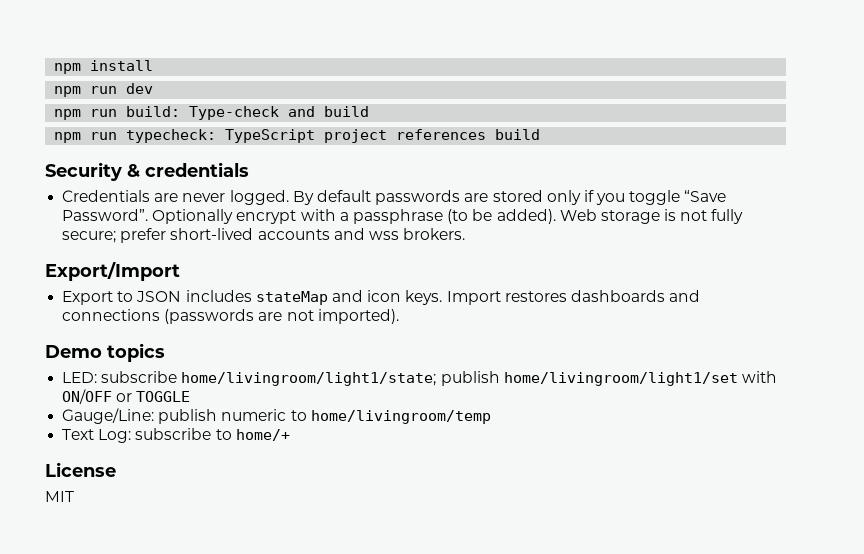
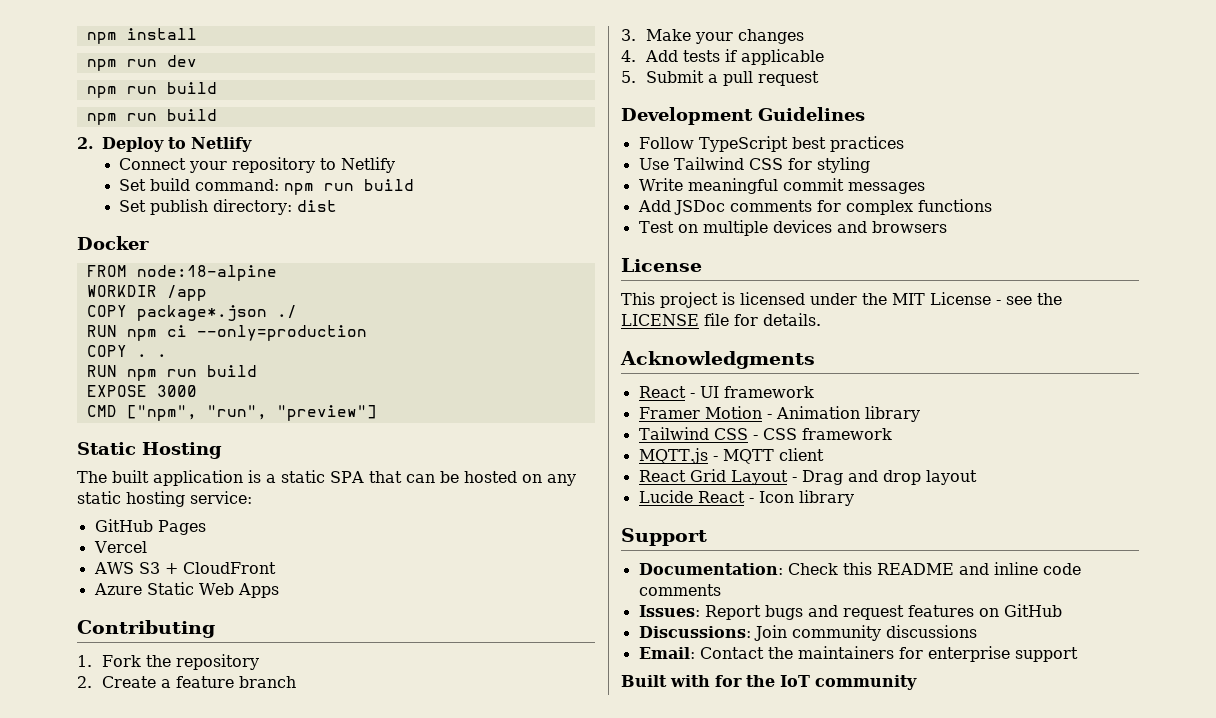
[126,106,316,120] build: Type-check and -> (157, 90) none
[126,129,541,143] [45,162,249,181] [62,190,727,205] [62,209,744,224] [62,228,466,243] [45,262,180,281] [62,290,701,305] [62,309,399,324] [45,343,165,362] [62,371,777,386] [62,389,191,404] [62,408,491,424] [62,428,290,443] [45,462,116,477] [45,491,74,502] typecheck: TypeScript project references build // Security & credentials // Credentials are never logged. By default passwords are stored only if you toggle “Save Password”. Optionally encrypt with a passphrase (to be added). Web storage is not fully secure; prefer short-lived accounts and wss brokers. // Export/Import // Export to JSON includes stateMap and icon keys. Import restores dashboards and connections (passwords are not imported). // Demo topics // LED: subscribe home/livingroom/light1/state; publish home/livingroom/light1/set with ON/OFF or TOGGLE // Gauge/Line: publish numeric to home/livingroom/temp // Text Log: subscribe to home/+ // License // MIT -> [166,109,217,121] [77,137,252,152] [119,157,396,173] [119,178,415,195] [119,199,338,215] [77,236,149,250] [86,265,277,281] [86,285,207,301] [86,305,297,321] [86,325,367,341] [86,345,167,357] [86,365,257,381] [86,385,197,397] [86,405,377,421] [77,442,222,459] [77,470,576,486] [77,491,252,507] [94,519,206,535] [93,541,147,553] [93,562,276,574] [93,582,279,598] [77,620,215,638] [77,654,259,670] [77,676,296,688] [621,29,804,44] [621,49,824,65] [621,70,819,86] [621,107,865,125] [638,136,904,152] [638,157,870,173] [638,178,925,194] [637,199,992,215] [638,220,947,236] [621,258,702,272] [621,292,1062,308] [621,313,821,326] [620,351,815,369] [638,386,814,398] [638,406,920,422] [638,427,892,440] [638,448,824,464] [638,469,977,485] [638,490,854,506] [621,528,707,546] [638,562,1081,575] [638,584,721,596] [638,604,1062,620] [638,625,977,641] [638,646,1078,662] [621,675,917,690] build // 2. Deploy to Netlify // Connect your repository to Netlify // Set build command: npm run build // Set publish directory: dist // Docker // FROM node:18-alpine // WORKDIR /app // COPY package*.json ./ // RUN npm ci --only=production // COPY . . // RUN npm run build // EXPOSE 3000 // CMD ["npm", "run", "preview"] // Static Hosting // The built application is a static SPA that can be hosted on any static hosting service: // GitHub Pages // Vercel // AWS S3 + CloudFront // Azure Static Web Apps // Contributing // 1. Fork the repository // 2. Create a feature branch // 3. Make your changes // 4. Add tests if applicable // 5. Submit a pull request // Development Guidelines // Follow TypeScript best practices // Use Tailwind CSS for styling // Write meaningful commit messages // Add JSDoc comments for complex functions // Test on multiple devices and browsers // License // This project is licensed under the MIT License - see the LICENSE file for details. // Acknowledgments // React - UI framework // Framer Motion - Animation library // Tailwind CSS - CSS framework // MQTT.js - MQTT client // React Grid Layout - Drag and drop layout // Lucide React - Icon library // Support // Documentation: Check this README and inline code comments // Issues: Report bugs and request features on GitHub // Discussions: Join community discussions // Email: Contact the maintainers for enterprise support // Built with for the IoT community

